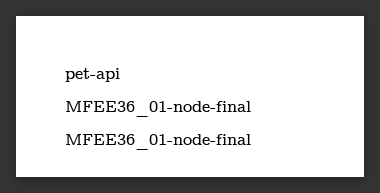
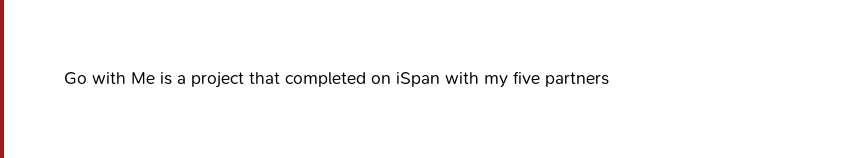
[65,68,120,82] [65,101,251,117] [65,134,251,150] pet-api // MFEE36_01-node-final // MFEE36_01-node-final -> [64,71,609,88] Go with Me is a project that completed on iSpan with my five partners

